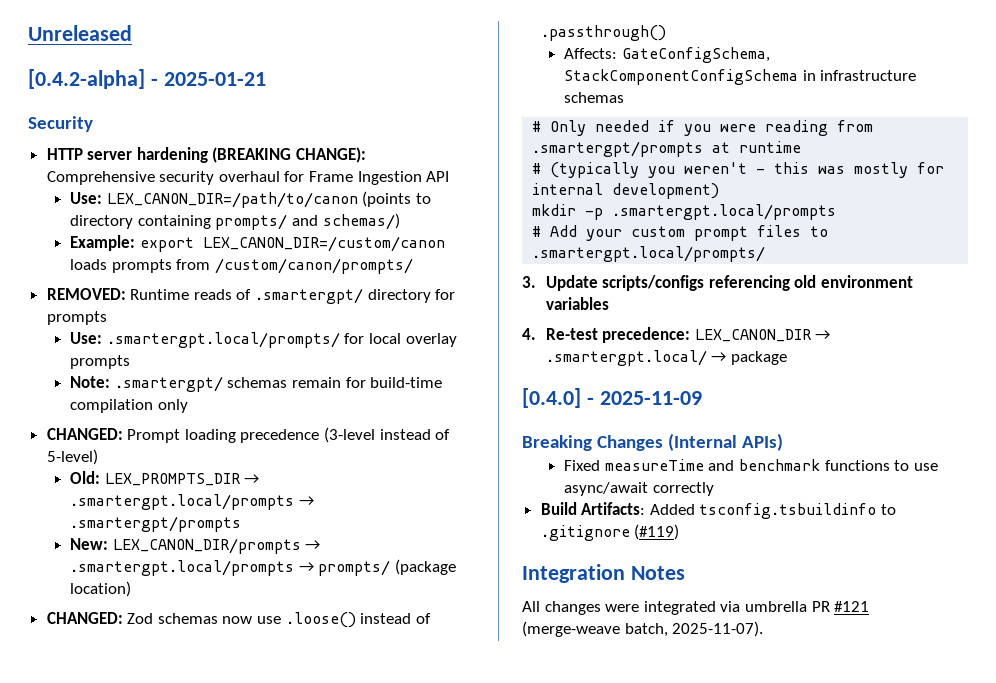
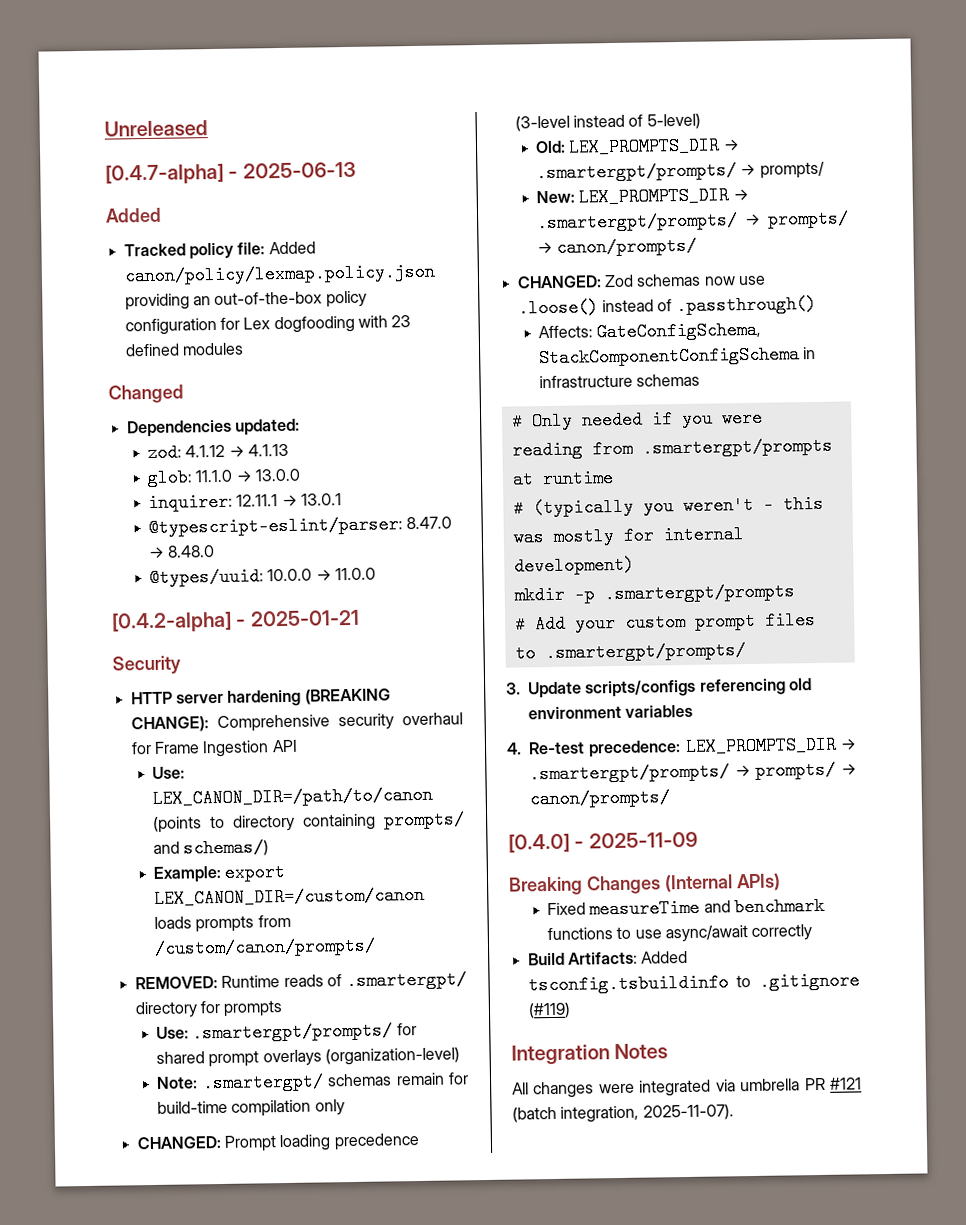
(132, 33) none -> [105,161,356,185] [105,207,162,223] [123,241,316,260] [123,262,436,286] [124,290,367,311] [124,315,412,336] [124,342,244,357] [108,384,184,404] [126,418,300,438] [147,443,290,463] [147,468,302,488] [148,492,343,513] [148,515,453,538] [148,545,216,559] [149,567,377,588] // [0.4.7-alpha] - 2025-06-13 // Added // Tracked policy file: Added canon/policy/lexmap.policy.json providing an out-of-the-box policy configuration for Lex dogfooding with 23 defined modules // Changed // Dependencies updated: // zod: 4.1.12 → 4.1.13 // glob: 11.1.0 → 13.0.0 // inquirer: 12.11.1 → 13.0.1 // @typescript-eslint/parser: 8.47.0 → 8.48.0 // @types/uuid: 10.0.0 → 11.0.0
[106,332,457,348] [70,355,131,369] .smartergpt.local/prompts/ for local overlay prompts -> [192,1021,417,1043] [156,1047,461,1068] .smartergpt/prompts/ for shared prompt overlays (organization-level)
[70,494,314,510] [70,516,242,532] [70,538,321,554] [70,559,457,576] [70,581,132,597] .smartergpt.local/prompts → .smartergpt/prompts // New: LEX_CANON_DIR/prompts → .smartergpt.local/prompts → prompts/ (package location) -> [536,161,825,183] [536,186,749,207] [537,209,849,233] [537,236,698,257] .smartergpt/prompts/ → prompts/ // New: LEX_PROMPTS_DIR → .smartergpt/prompts/ → prompts/ → canon/prompts/
[612,204,837,220] .smartergpt.local/prompts -> [603,582,795,604] .smartergpt/prompts
[532,246,766,262] .smartergpt.local/prompts/ -> [544,641,746,663] .smartergpt/prompts/
[694,329,831,342] [545,350,787,366] LEX_CANON_DIR → .smartergpt.local/ → package -> [684,735,857,756] [529,760,857,784] [529,788,670,809] LEX_PROMPTS_DIR → .smartergpt/prompts/ → prompts/ → canon/prompts/
[522,621,668,637] (merge-weave batch, -> [512,1105,640,1123] (batch integration,

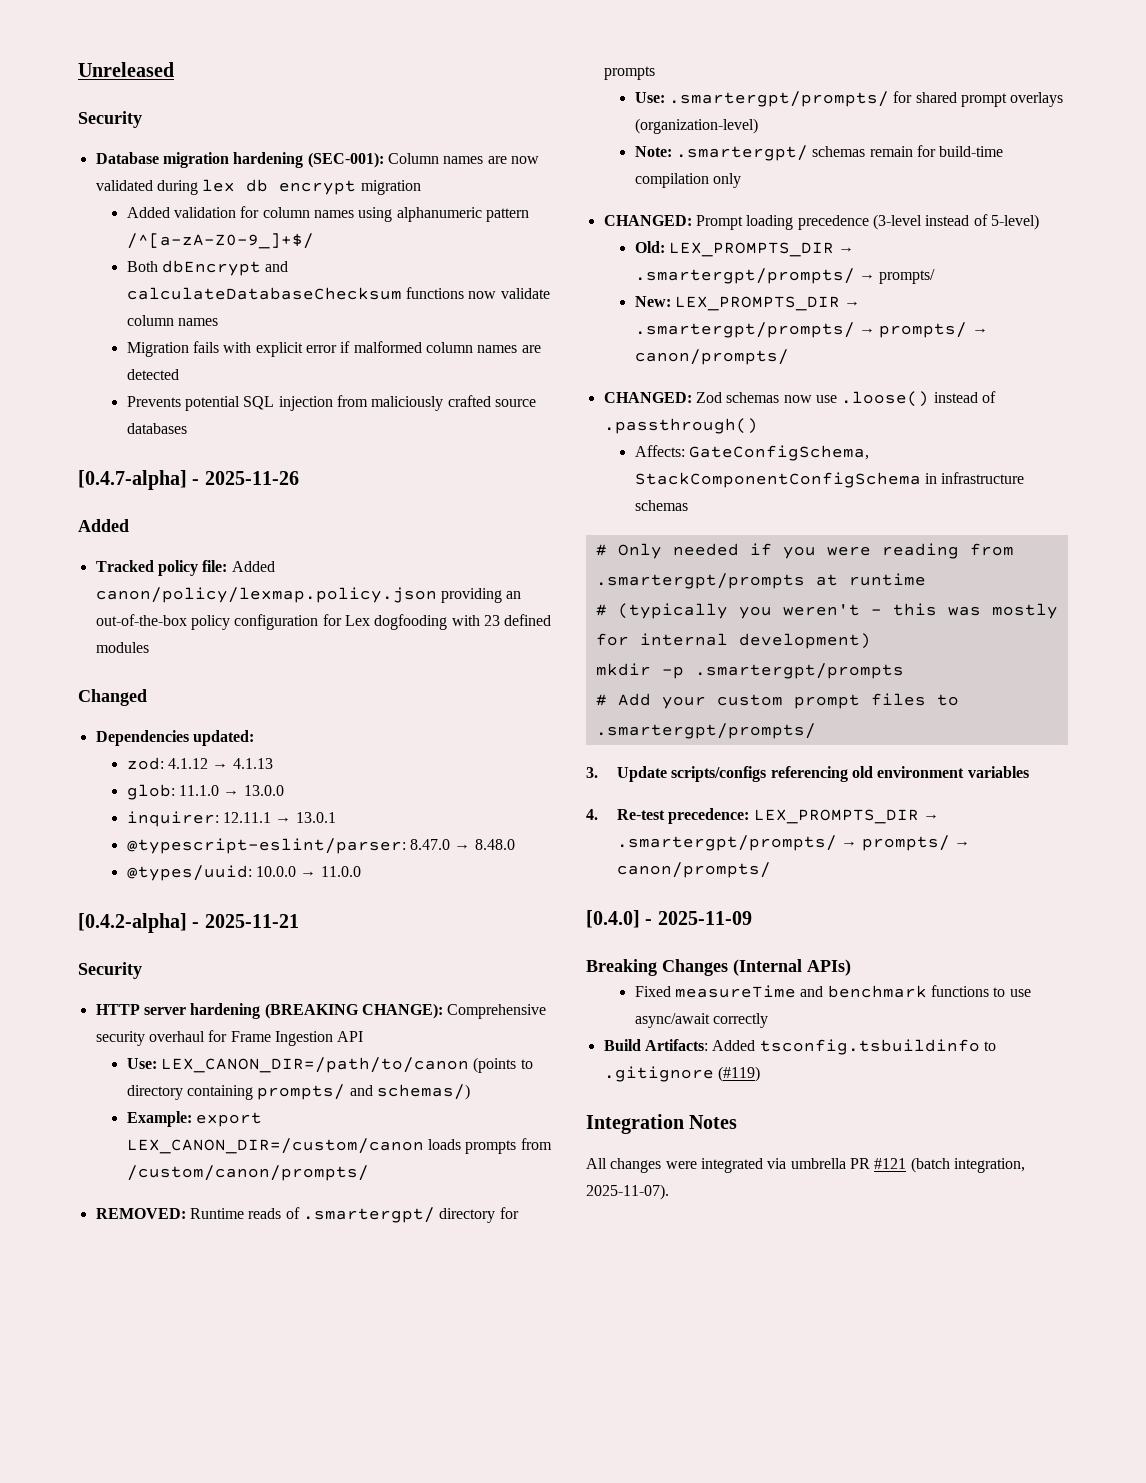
(208, 128) none -> [78,111,142,128] [95,152,539,168] [95,179,421,195] [126,206,529,222] [126,233,314,249] [126,260,289,276] [126,287,550,300] [126,315,219,326] [126,341,541,357] [126,369,179,380] [126,395,536,411] [126,423,187,434] // Security // Database migration hardening (SEC-001): Column names are now validated during lex db encrypt migration // Added validation for column names using alphanumeric pattern /^[a-zA-Z0-9_]+$/ // Both dbEncrypt and calculateDatabaseChecksum functions now validate column names // Migration fails with explicit error if malformed column names are detected // Prevents potential SQL injection from maliciously crafted source databases
[242,161,356,179] 2025-06-13 -> [204,471,299,485] 2025-11-26
[249,609,360,627] 2025-01-21 -> [204,914,299,928] 2025-11-21

